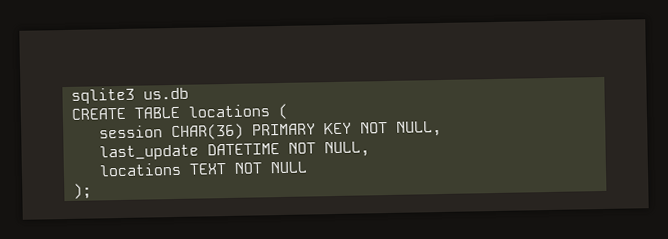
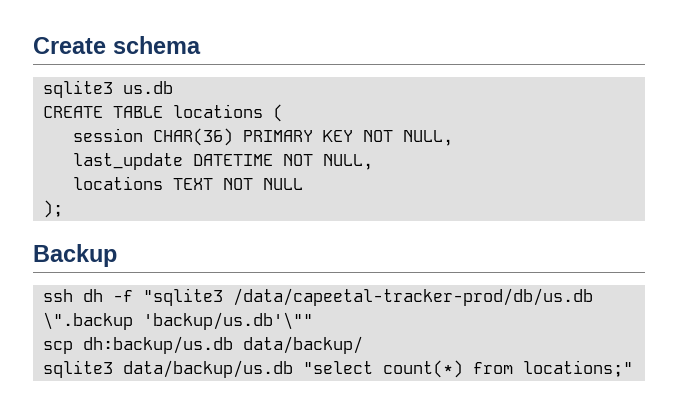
(70, 95) none -> [33,36,201,54] Create schema //
(92, 191) none -> [33,244,117,267] [43,288,594,306] [43,312,314,330] [43,336,364,354] [43,360,634,378] // Backup // ssh dh -f "sqlite3 /data/capeetal-tracker-prod/db/us.db \".backup 'backup/us.db'\"" // scp dh:backup/us.db data/backup/ // sqlite3 data/backup/us.db "select count(*) from locations;"

